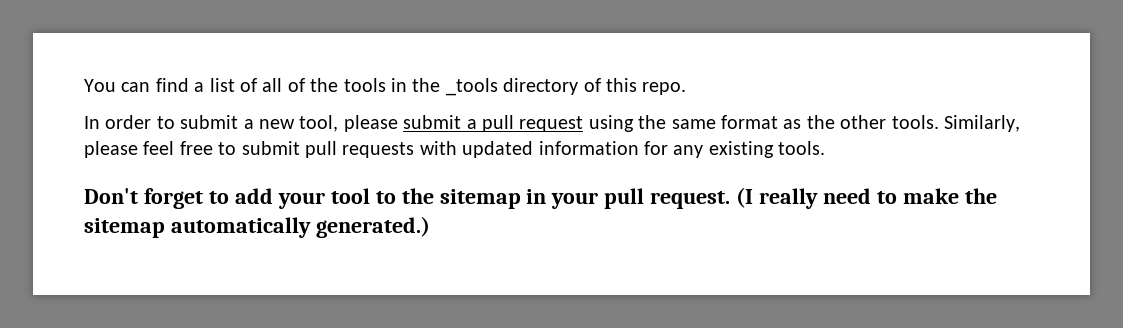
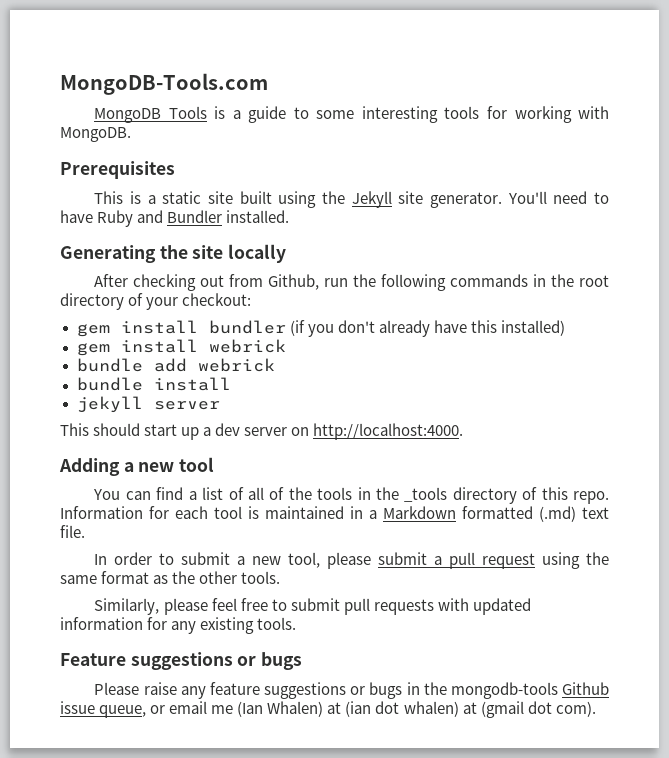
(84, 85) none -> [60,73,268,95] [94,106,609,123] [60,127,131,142] [60,161,175,179] [94,191,609,208] [60,210,290,227] [60,244,287,263] [94,274,609,291] [60,293,252,310] [76,320,565,337] [76,339,286,356] [76,358,275,372] [76,377,231,391] [76,396,220,413] [60,423,464,440] [59,457,215,476] MongoDB-Tools.com // MongoDB Tools is a guide to some interesting tools for working with MongoDB. // Prerequisites // This is a static site built using the Jekyll site generator. You'll need to have Ruby and Bundler installed. // Generating the site locally // After checking out from Github, run the following commands in the root directory of your checkout: // gem install bundler (if you don't already have this installed) // gem install webrick // bundle add webrick // bundle install // jekyll server // This should start up a dev server on http://localhost:4000. // Adding a new tool //
(687, 88) none -> [60,506,609,522] [60,525,85,538] Information for each tool is maintained in a Markdown formatted (.md) text file.
(939, 122) none -> (281, 577) //
[84,187,997,209] [84,216,430,238] Don't forget to add your tool to the sitemap in your pull request. (I really need to make the sitemap automatically generated.) -> [60,652,303,670] [94,682,609,699] [60,701,596,718] Feature suggestions or bugs // Please raise any feature suggestions or bugs in the mongodb-tools Github issue queue, or email me (Ian Whalen) at (ian dot whalen) at (gmail dot com).

